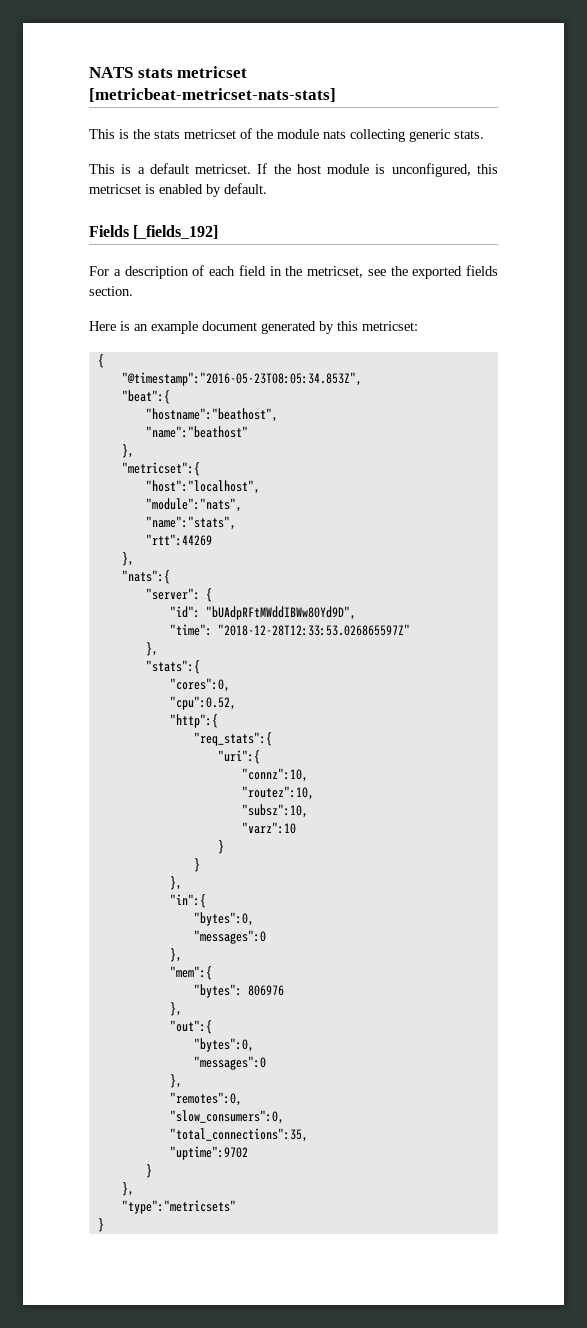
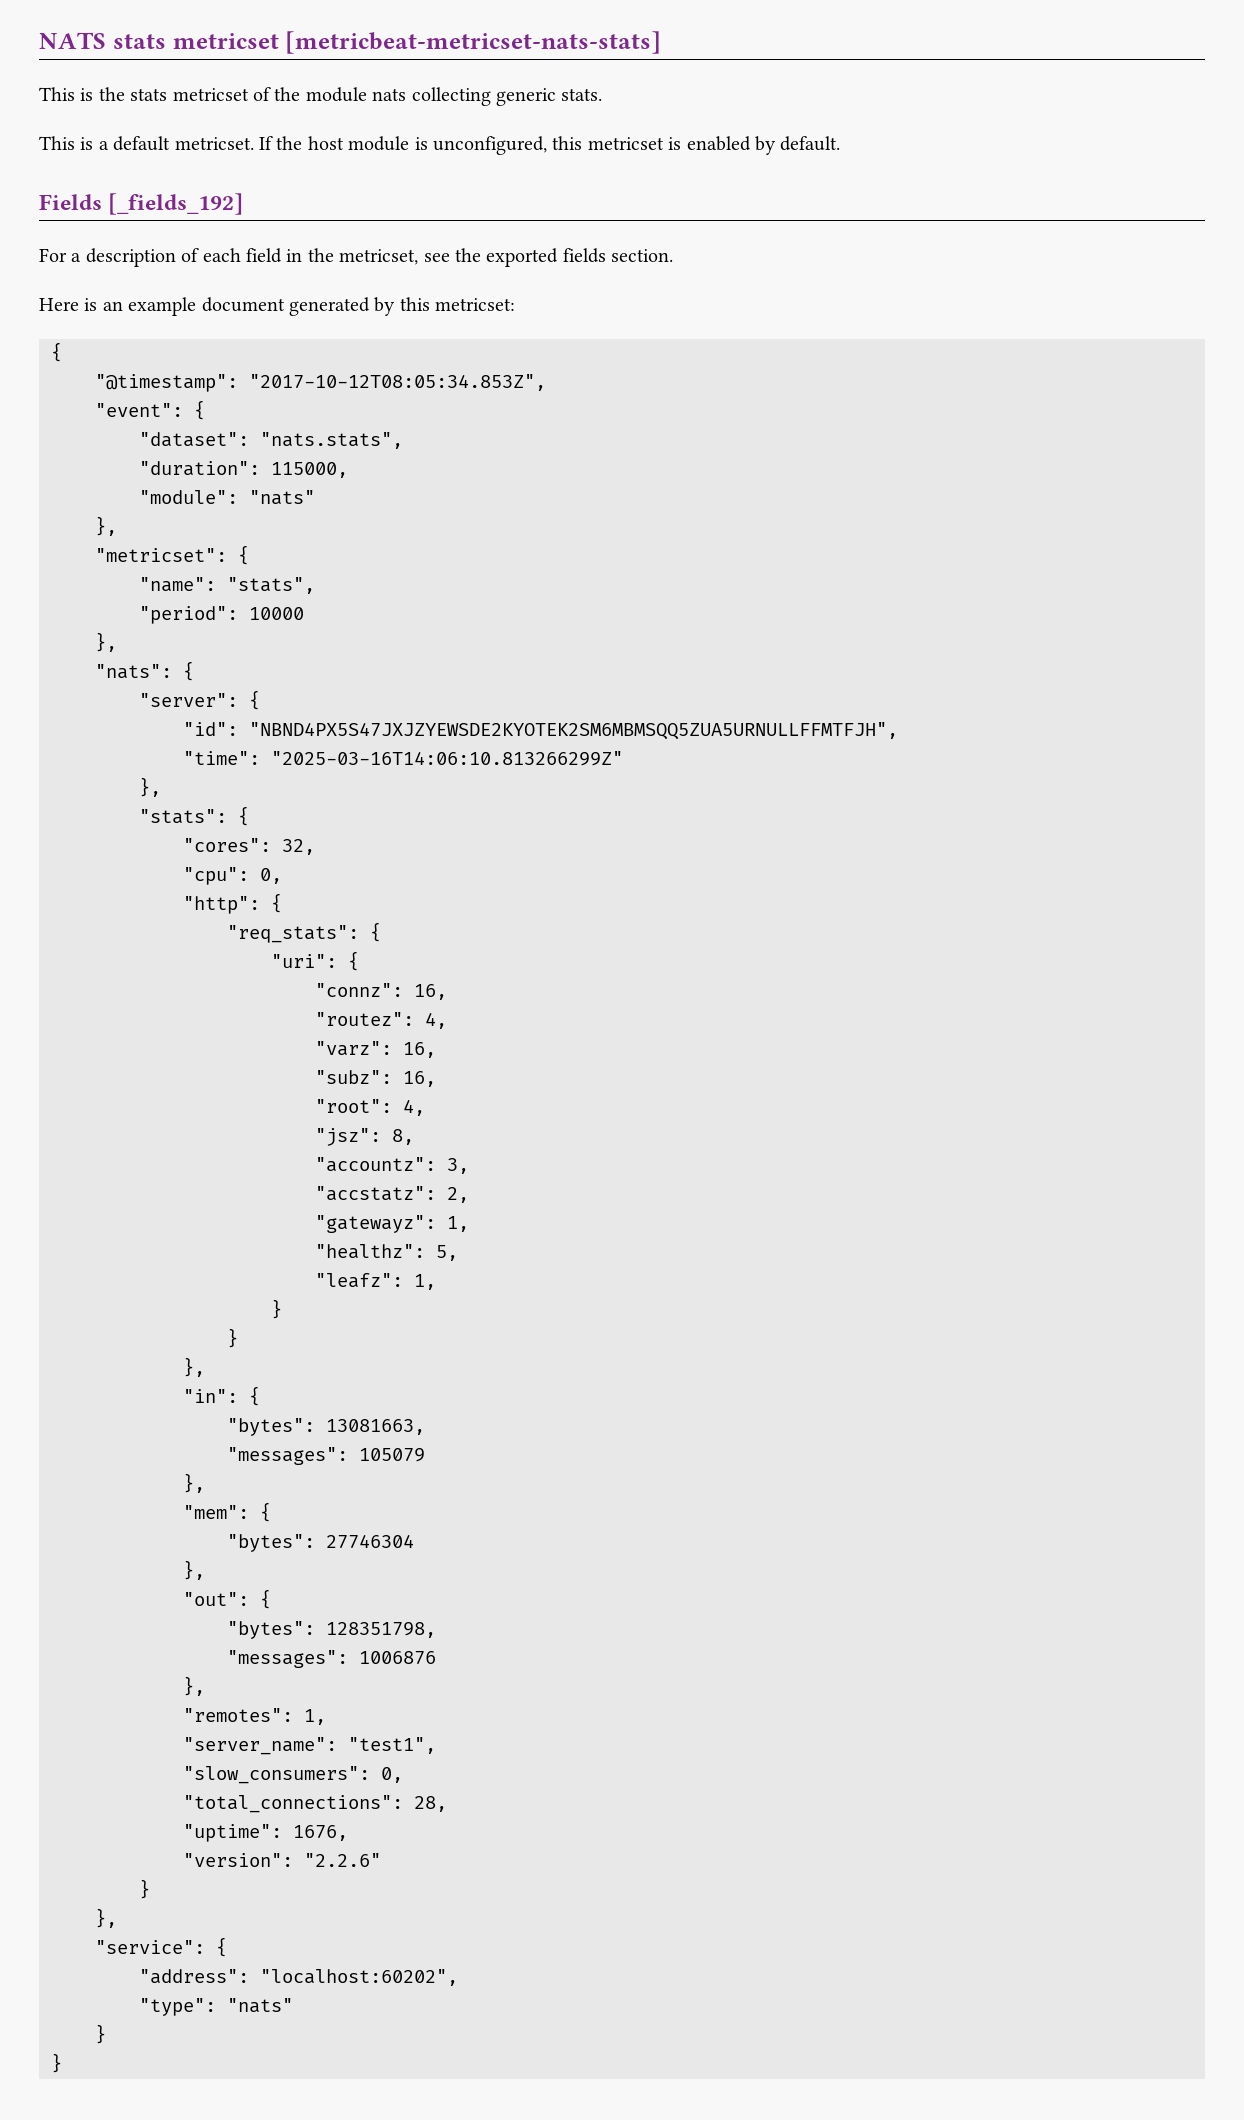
[121,372,362,386] [121,390,170,404] [145,408,278,422] [145,426,248,438] [121,444,134,458] [121,462,200,476] [145,480,260,494] [145,498,242,512] [145,516,236,530] [145,534,212,546] [121,552,134,566] [121,570,170,584] "@timestamp":"2016-05-23T08:05:34.853Z", // "beat":{ // "hostname":"beathost", // "name":"beathost" // }, // "metricset":{ // "host":"localhost", // "module":"nats", // "name":"stats", // "rtt":44269 // }, // "nats":{ -> [95,374,546,392] [95,400,205,420] [139,432,403,449] [139,461,348,478] [139,490,315,505] [95,516,117,536] [95,545,249,565] [139,577,315,594] [139,606,304,624] [95,632,117,652] [95,661,194,681] "@timestamp": "2017-10-12T08:05:34.853Z", // "event": { // "dataset": "nats.stats", // "duration": 115000, // "module": "nats" // }, // "metricset": { // "name": "stats", // "period": 10000 // }, // "nats": {
[205,606,356,620] "bUAdpRFtMWddIBWw80Yd9D", -> [249,722,898,740] "NBND4PX5S47JXJZYEWSDE2KYOTEK2SM6MBMSQQ5ZUA5URNULLFFMTFJH",
[217,624,410,636] [145,642,158,656] [145,660,200,674] [169,678,230,692] [169,696,236,710] [169,714,218,728] [193,732,272,746] [217,750,260,764] [241,768,308,782] [241,786,314,800] [241,804,308,818] [241,822,296,834] [217,840,224,854] [193,858,200,872] [169,876,182,890] [169,894,206,908] [193,912,254,926] [193,930,266,944] [169,948,182,962] [169,966,212,980] [193,984,284,998] [169,1002,182,1016] [169,1020,212,1034] [193,1038,254,1052] [193,1056,266,1070] [169,1074,182,1088] [169,1092,242,1106] [169,1110,284,1124] [169,1128,308,1142] [169,1146,248,1160] [145,1164,152,1178] [121,1182,134,1196] [121,1200,236,1214] [97,1218,104,1232] "2018-12-28T12:33:53.026865597Z" // }, // "stats":{ // "cores":0, // "cpu":0.52, // "http":{ // "req_stats":{ // "uri":{ // "connz":10, // "routez":10, // "subsz":10, // "varz":10 // } // } // }, // "in":{ // "bytes":0, // "messages":0 // }, // "mem":{ // "bytes": 806976 // }, // "out":{ // "bytes":0, // "messages":0 // }, // "remotes":0, // "slow_consumers":0, // "total_connections":35, // "uptime":9702 // } // }, // "type":"metricsets" // } -> [271,751,623,766] [139,777,161,797] [139,806,249,826] [183,838,315,855] [183,867,282,885] [183,893,282,914] [227,922,381,943] [271,951,359,971] [315,983,447,1000] [315,1012,447,1029] [315,1041,436,1058] [315,1070,436,1087] [315,1099,425,1116] [315,1128,414,1146] [315,1157,469,1174] [315,1186,469,1203] [315,1215,469,1233] [315,1244,458,1261] [315,1273,436,1290] [271,1299,282,1319] [227,1328,238,1348] [183,1357,205,1377] [183,1386,260,1406] [227,1418,425,1436] [227,1447,425,1465] [183,1473,205,1493] [183,1502,271,1522] [227,1534,414,1552] [183,1560,205,1580] [183,1589,271,1609] [227,1621,436,1639] [227,1650,436,1668] [183,1676,205,1696] [183,1708,326,1725] [183,1737,436,1755] [183,1766,403,1784] [183,1795,447,1813] [183,1824,348,1842] [183,1853,381,1867] [139,1879,150,1899] [95,1908,117,1928] [95,1937,227,1957] [139,1969,458,1986] [139,1998,293,2016] [95,2024,106,2044] [51,2053,62,2073] "2025-03-16T14:06:10.813266299Z" // }, // "stats": { // "cores": 32, // "cpu": 0, // "http": { // "req_stats": { // "uri": { // "connz": 16, // "routez": 4, // "varz": 16, // "subz": 16, // "root": 4, // "jsz": 8, // "accountz": 3, // "accstatz": 2, // "gatewayz": 1, // "healthz": 5, // "leafz": 1, // } // } // }, // "in": { // "bytes": 13081663, // "messages": 105079 // }, // "mem": { // "bytes": 27746304 // }, // "out": { // "bytes": 128351798, // "messages": 1006876 // }, // "remotes": 1, // "server_name": "test1", // "slow_consumers": 0, // "total_connections": 28, // "uptime": 1676, // "version": "2.2.6" // } // }, // "service": { // "address": "localhost:60202", // "type": "nats" // } // }

